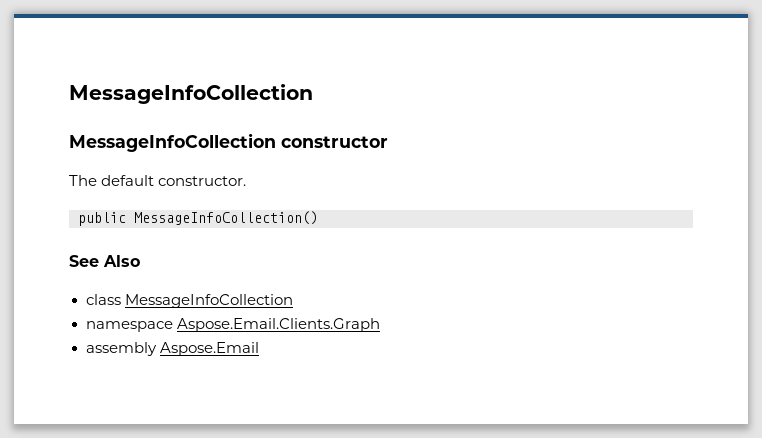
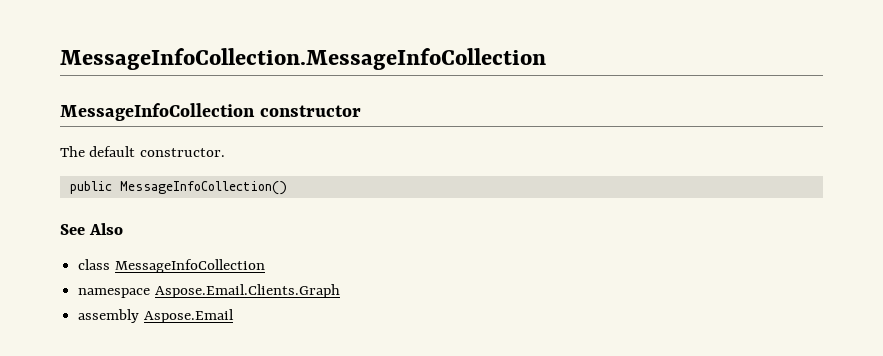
[69,84,313,104] MessageInfoCollection -> [60,48,546,70] MessageInfoCollection.MessageInfoCollection

